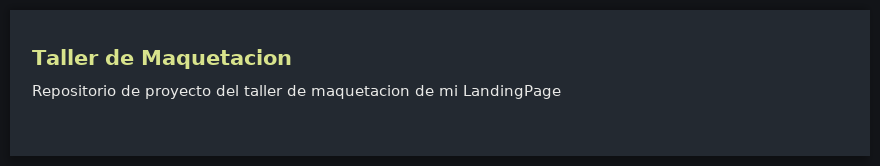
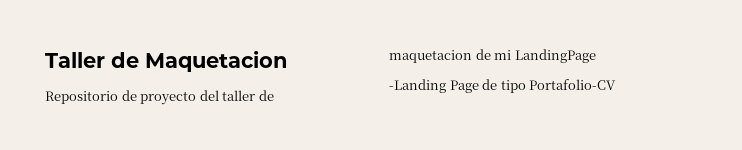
(561, 92) none -> [389,79,617,93] // -Landing Page de tipo Portafolio-CV

